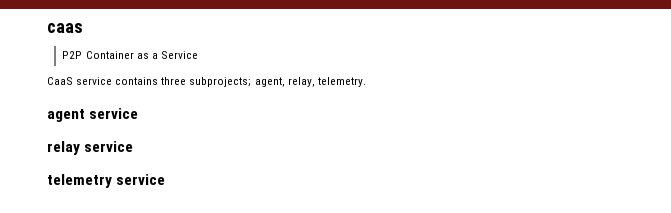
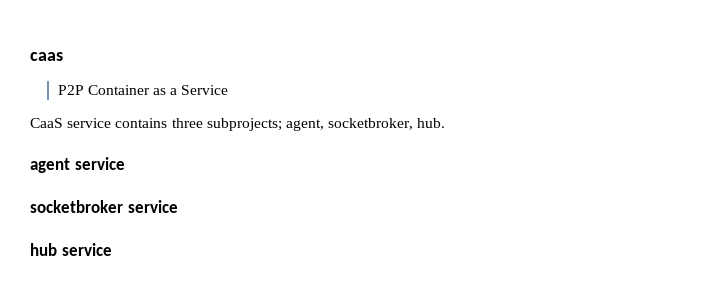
[287,77,366,87] relay, telemetry. -> [328,118,446,130] socketbroker, hub.
[47,141,134,155] [47,174,112,188] relay service // telemetry -> [30,200,178,213] [30,243,57,256] socketbroker service // hub

